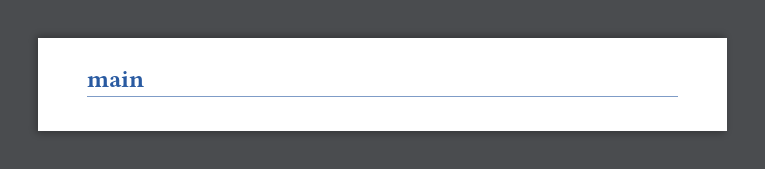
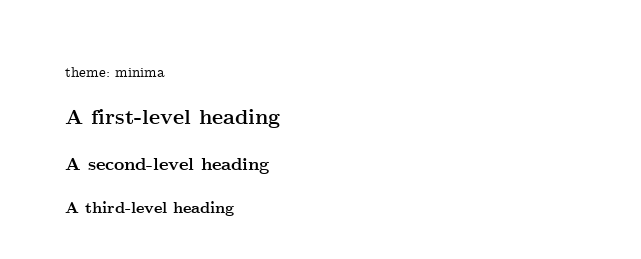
[87,71,144,87] main -> [65,67,165,77] [65,109,280,128] [65,157,270,174] [65,201,234,216] theme: minima // A first-level heading // A second-level heading // A third-level heading

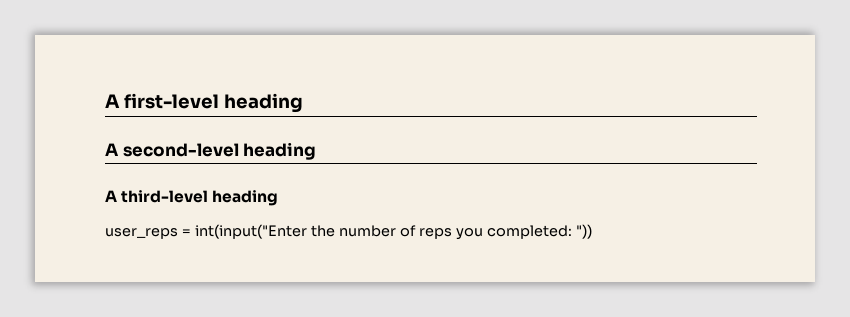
[65,67,165,77] theme: minima // -> (105, 101) none
(234, 208) none -> [105,224,593,240] // user_reps = int(input("Enter the number of reps you completed: "))

